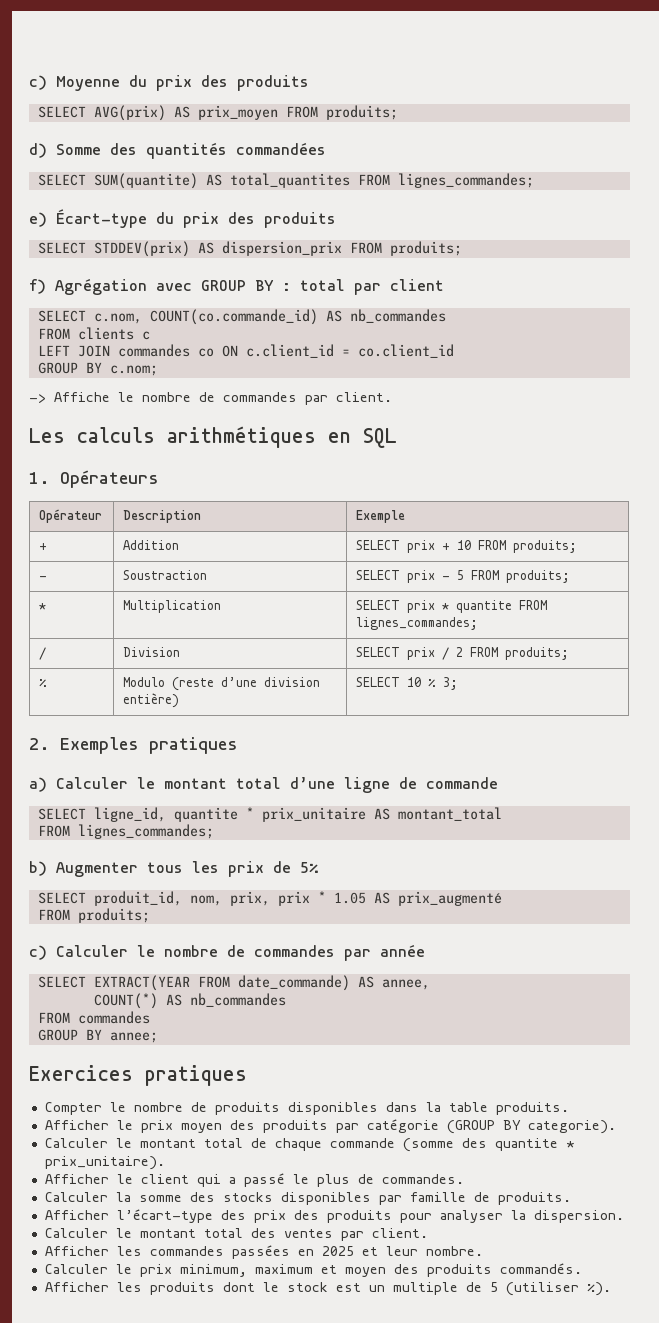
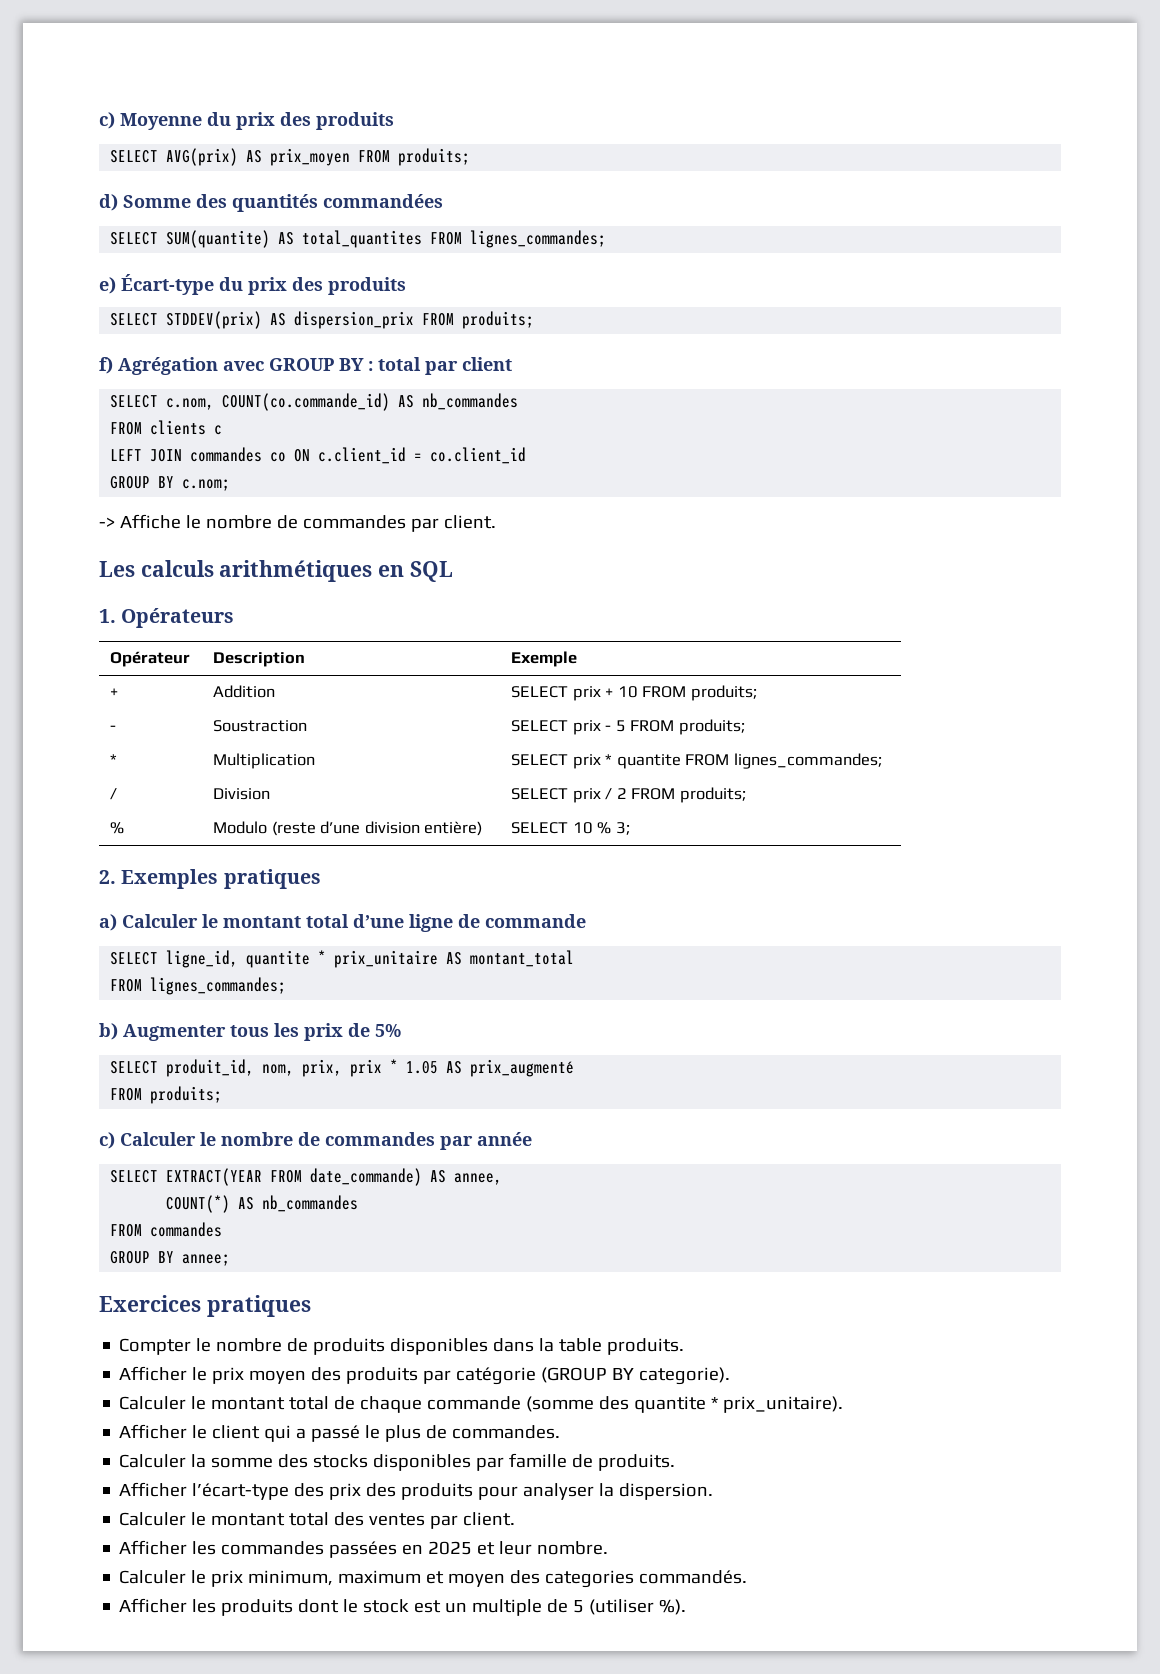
[426,1264,492,1277] produits -> [545,1570,635,1588] categories

